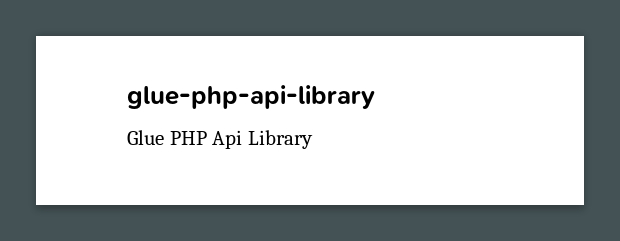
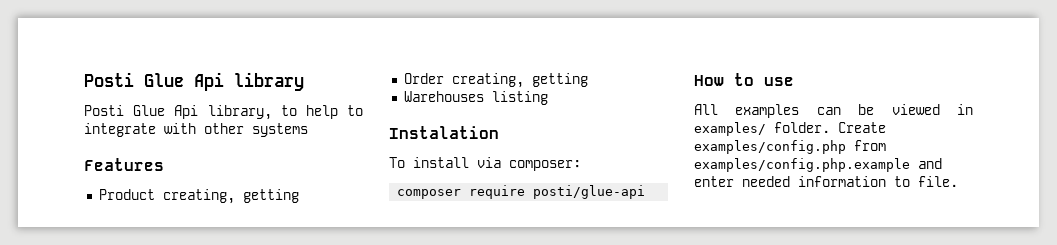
[127,85,375,109] [127,130,313,149] glue-php-api-library // Glue PHP Api Library -> [84,72,304,91] [84,105,363,120] [84,123,308,137] [84,158,164,171] [98,189,299,204] [403,73,588,88] [403,91,548,105] [389,126,499,139] [389,157,581,171] [397,185,646,199] [694,73,794,86] [694,104,973,118] [694,122,886,136] [694,140,886,154] [694,158,942,172] [694,176,958,187] Posti Glue Api library // Posti Glue Api library, to help to integrate with other systems // Features // Product creating, getting // Order creating, getting // Warehouses listing // Instalation // To install via composer: // composer require posti/glue-api // How to use // All examples can be viewed in examples/ folder. Create examples/config.php from examples/config.php.example and enter needed information to file.

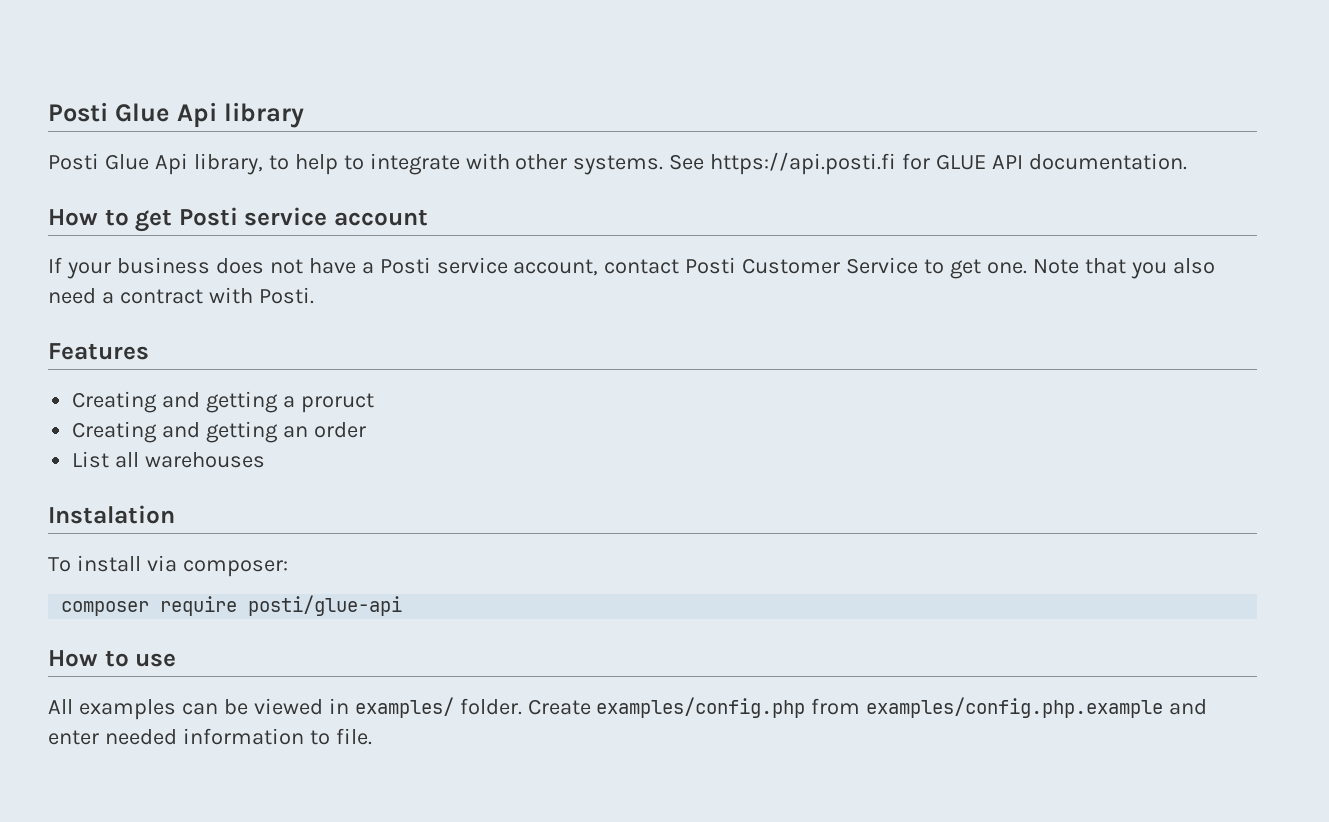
[252,123,308,137] systems -> [573,152,1188,175] [48,207,429,232] [48,257,1215,279] [48,287,314,304] systems. See https://api.posti.fi for GLUE API documentation. // How to get Posti service account // If your business does not have a Posti service account, contact Posti Customer Service to get one. Note that you also need a contract with Posti.
[98,189,299,204] [403,73,588,88] [403,91,548,105] Product creating, getting // Order creating, getting // Warehouses listing -> [72,391,374,413] [72,421,366,443] [72,451,266,468] Creating and getting a proruct // Creating and getting an order // List all warehouses

